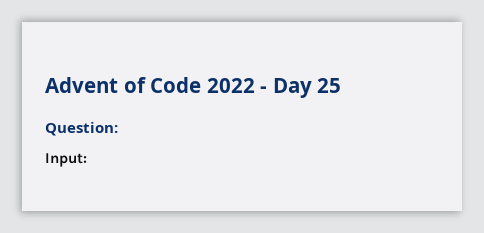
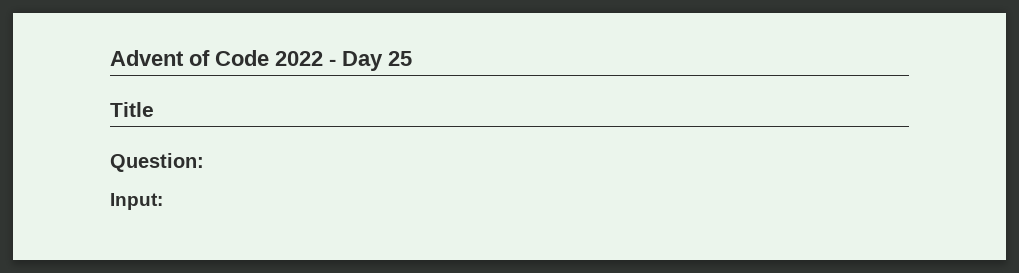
(342, 85) none -> [110,102,154,117] // Title

